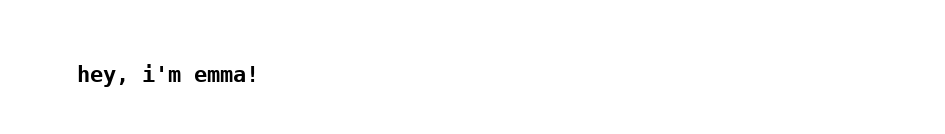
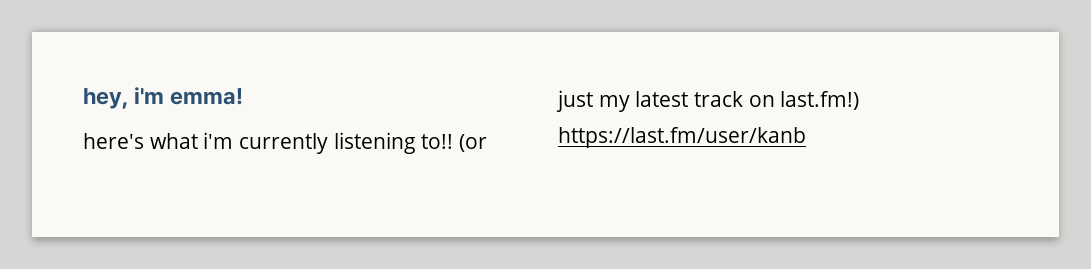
(259, 74) none -> [83,132,487,154] [556,90,860,112] [558,127,806,148] // here's what i'm currently listening to!! (or just my latest track on last.fm!) https://last.fm/user/kanb

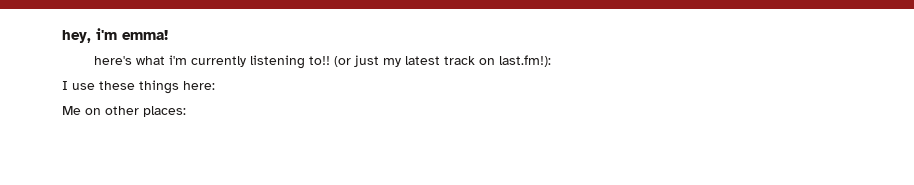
[780,91,860,110] [558,127,806,148] last.fm!) https://last.fm/user/kanb -> [498,55,551,67] [62,80,215,94] [62,106,186,117] last.fm!): // I use these things here: // Me on other places:

